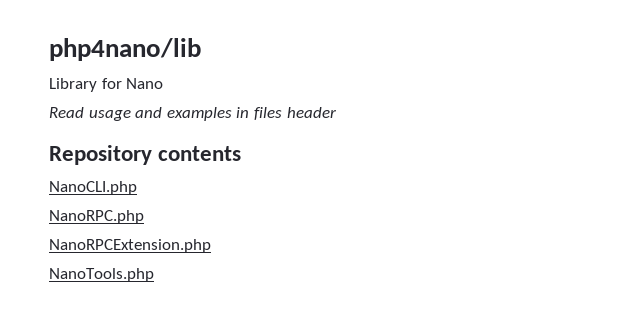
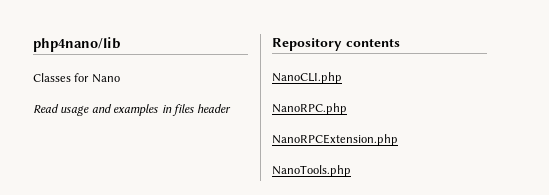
[49,78,97,92] Library -> [33,73,71,82] Classes

